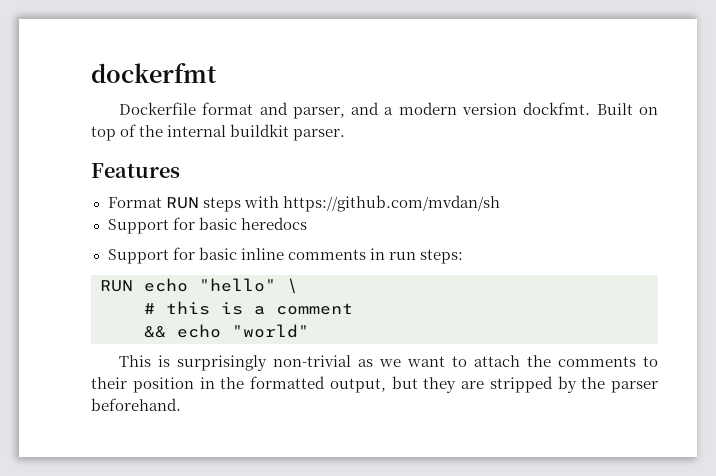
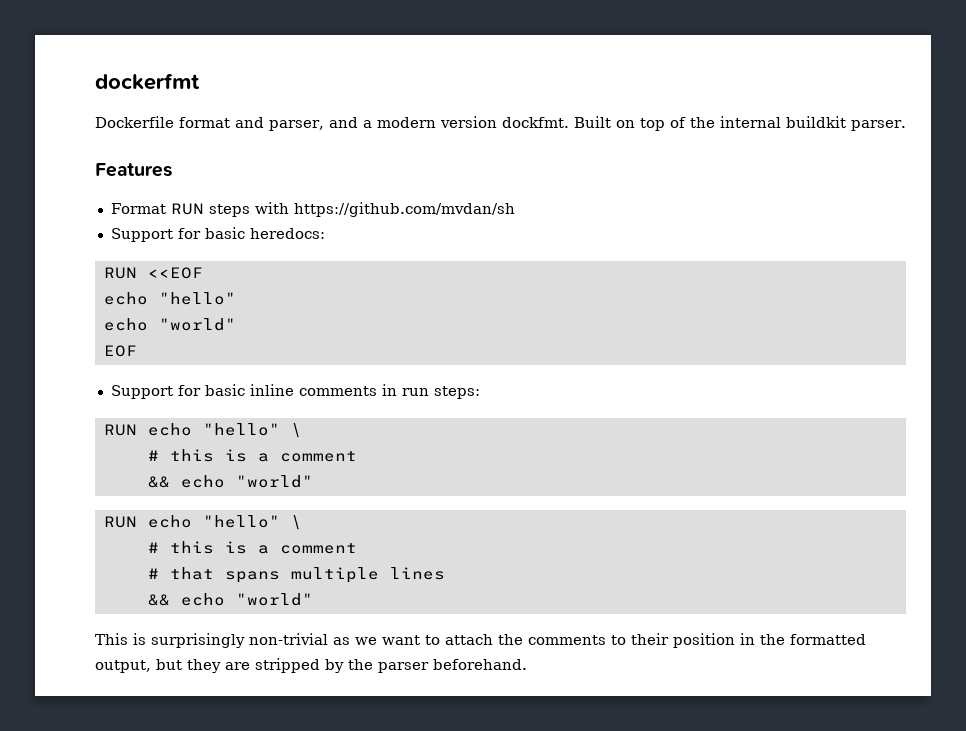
[240,217,307,230] heredocs -> [249,228,325,239] [103,267,203,279] [103,292,236,305] [103,318,236,331] [103,345,137,357] heredocs: // RUN <<EOF // echo "hello" // echo "world" // EOF
(309, 331) none -> [103,515,302,530] [147,541,357,554] [147,567,445,583] [147,593,313,606] // RUN echo "hello" \ // # this is a comment // # that spans multiple lines // && echo "world"

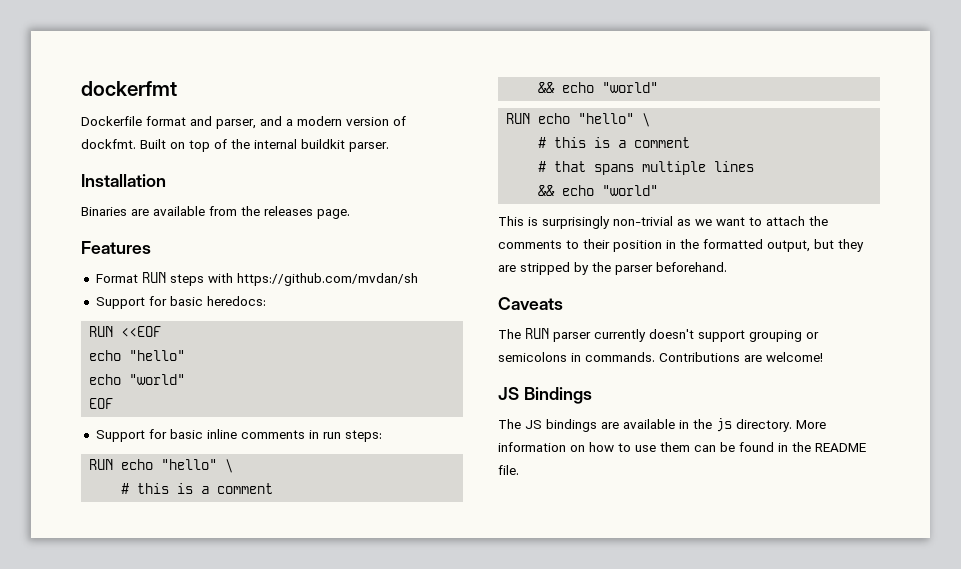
(497, 122) none -> [393,116,406,126] of
(906, 125) none -> [81,174,166,187] [81,206,350,219] // Installation // Binaries are available from the releases page.
(527, 664) none -> [498,297,563,310] [498,328,819,342] [498,352,823,362] [498,387,592,404] [498,418,826,432] [498,442,866,452] [498,465,519,475] // Caveats // The RUN parser currently doesn't support grouping or semicolons in commands. Contributions are welcome! // JS Bindings // The JS bindings are available in the js directory. More information on how to use them can be found in the README file.

